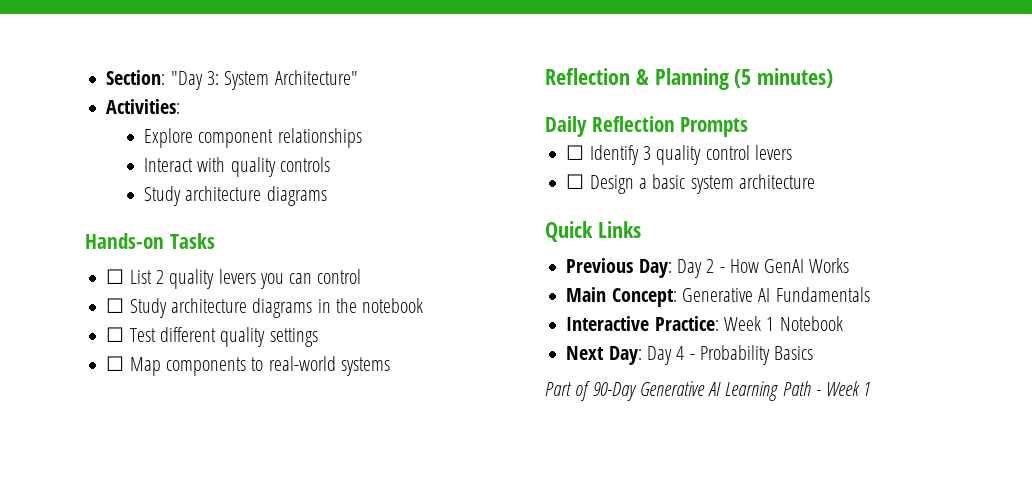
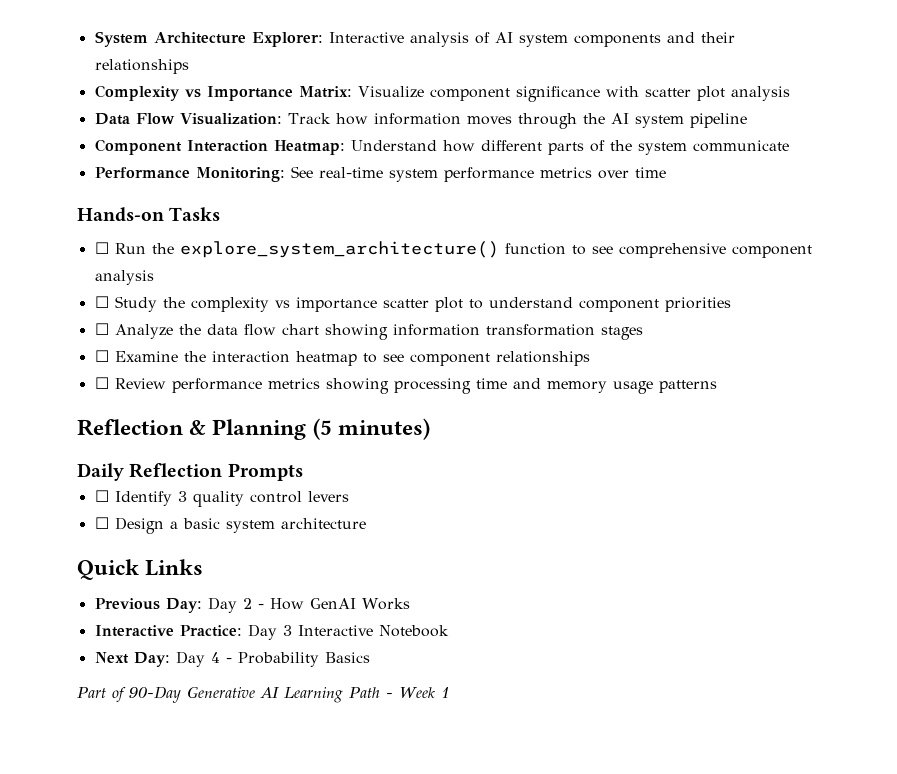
[106,70,358,90] [106,99,181,114] [144,128,362,148] [144,157,330,177] [144,186,327,206] [85,233,215,249] [106,269,362,289] [106,298,424,318] [106,327,318,347] [106,356,390,376] Section: "Day 3: System Architecture" // Activities: // Explore component relationships // Interact with quality controls // Study architecture diagrams // Hands-on Tasks // ☐ List 2 quality levers you can control // ☐ Study architecture diagrams in the notebook // ☐ Test different quality settings // ☐ Map components to real-world systems -> [94,31,735,47] [94,59,189,74] [94,85,790,102] [94,113,747,129] [94,139,789,155] [94,166,666,182] [77,207,221,222] [94,241,812,258] [94,270,154,285] [94,296,731,312] [94,323,643,340] [94,350,590,366] [94,377,717,394] System Architecture Explorer: Interactive analysis of AI system components and their relationships // Complexity vs Importance Matrix: Visualize component significance with scatter plot analysis // Data Flow Visualization: Track how information moves through the AI system pipeline // Component Interaction Heatmap: Understand how different parts of the system communicate // Performance Monitoring: See real-time system performance metrics over time // Hands-on Tasks // ☐ Run the explore_system_architecture() function to see comprehensive component analysis // ☐ Study the complexity vs importance scatter plot to understand component priorities // ☐ Analyze the data flow chart showing information transformation stages // ☐ Examine the interaction heatmap to see component relationships // ☐ Review performance metrics showing processing time and memory usage patterns
[566,287,870,307] // Main Concept: Generative AI Fundamentals -> (410, 604) none
[723,316,775,331] Week 1 -> [247,624,373,640] Day 3 Interactive

